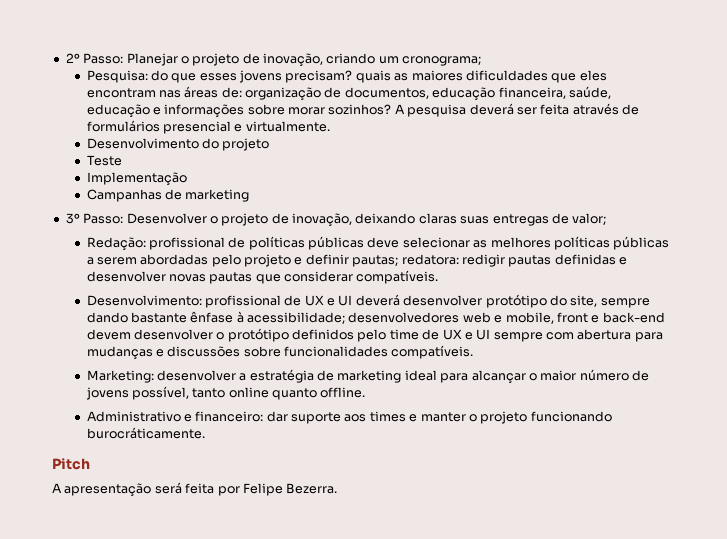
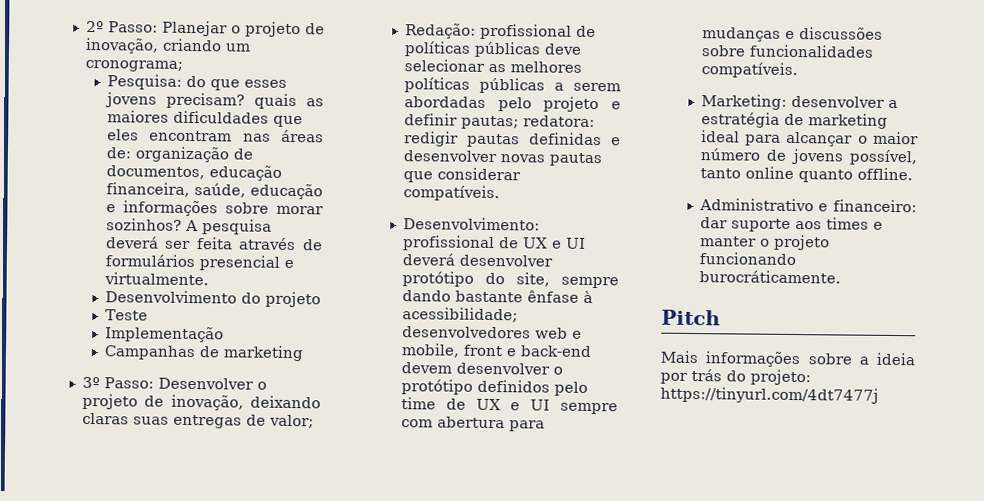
[52,482,338,497] A apresentação será feita por Felipe Bezerra. -> [660,350,915,368] [660,368,811,386] [660,386,879,404] Mais informações sobre a ideia por trás do projeto: https://tinyurl.com/4dt7477j

